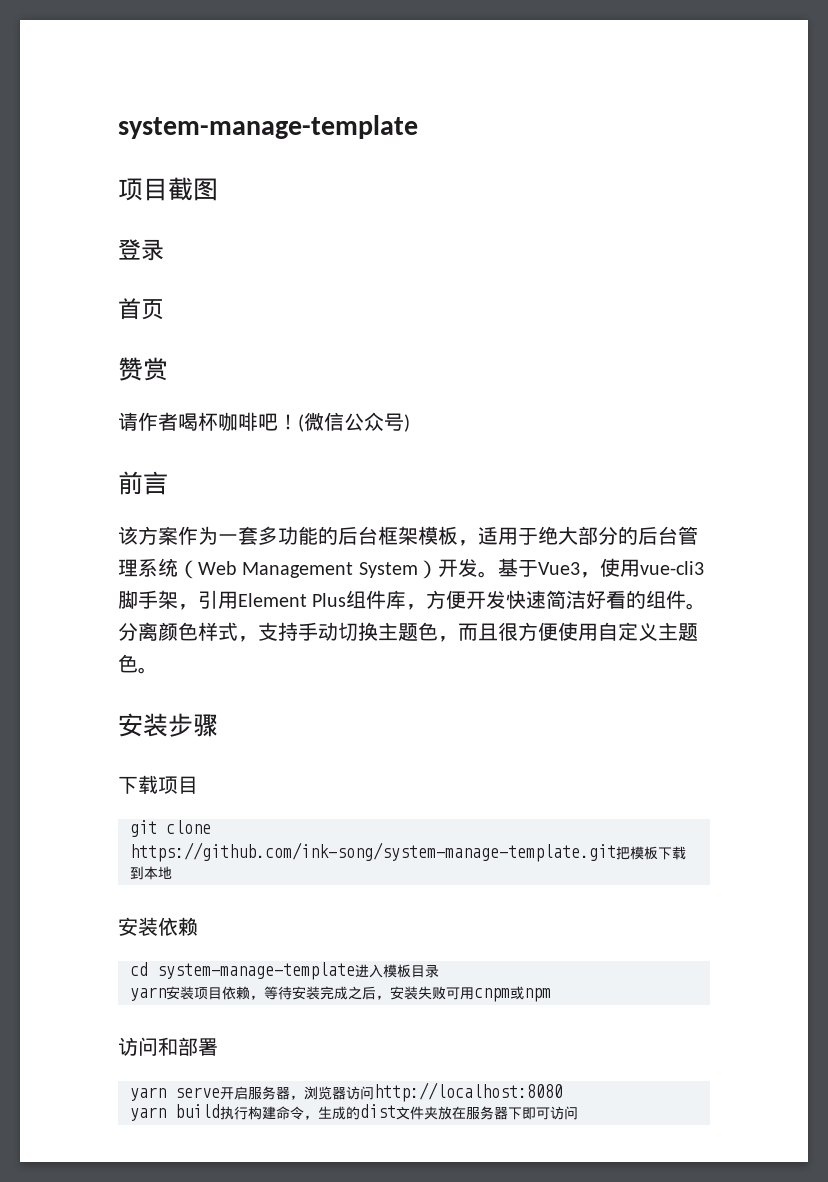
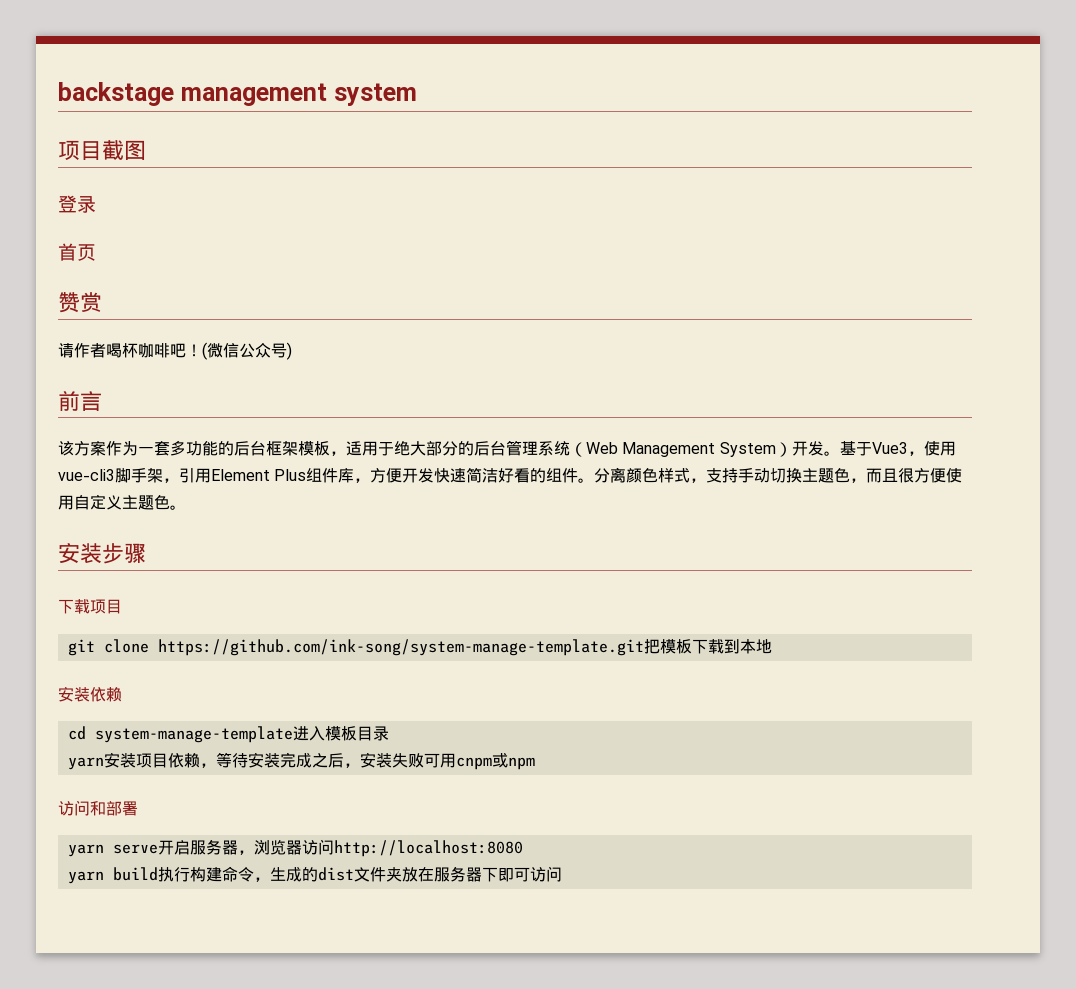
[118,115,418,139] system-manage-template -> [58,82,417,106] backstage management system

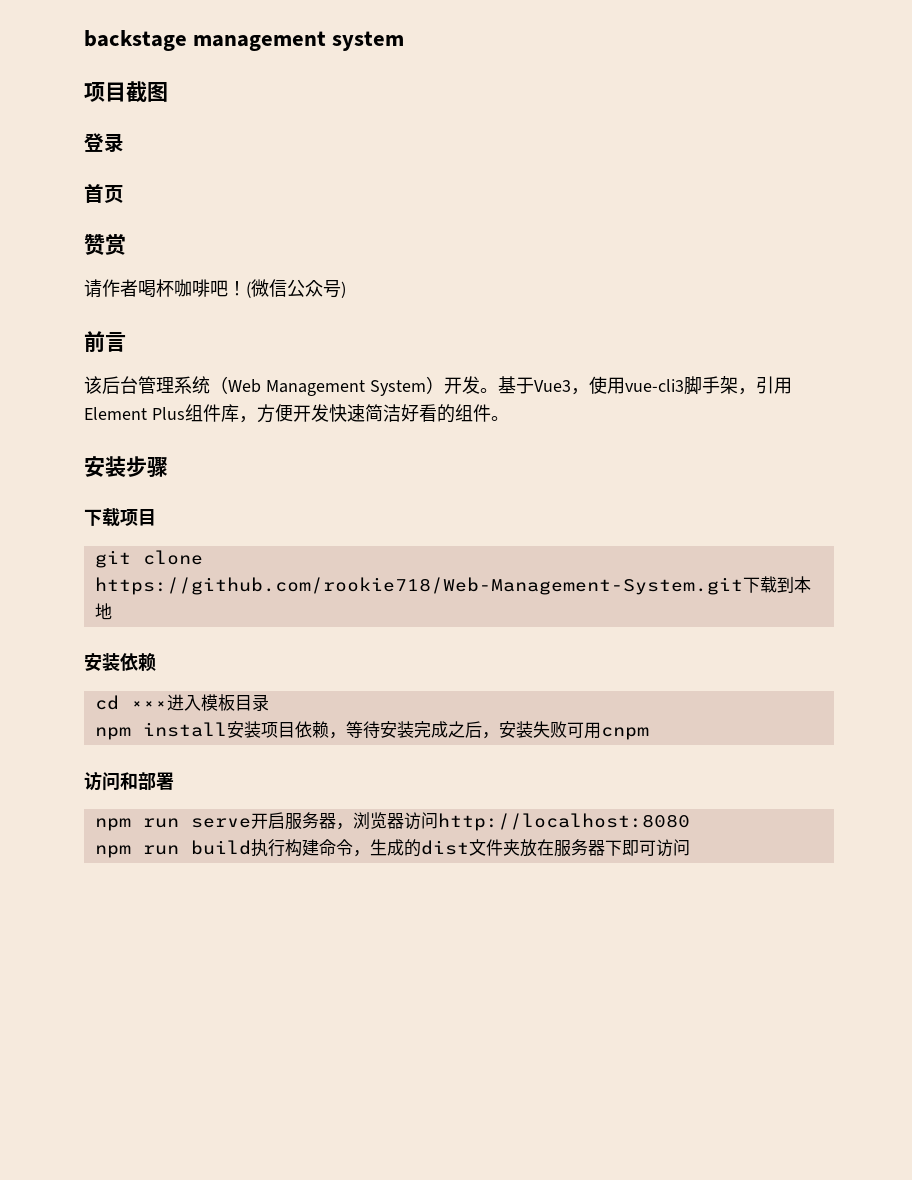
[74,440,474,456] 方案作为一套多功能的后台框架模板，适用于绝大部分的 -> (102, 385) none
[594,467,963,483] [58,494,186,510] 分离颜色样式，支持手动切换主题色，而且很方便使用自定义主题色。 -> (509, 418) none
[157,639,692,656] https://github.com/ink-song/system-manage-template.git把模板 -> [94,577,743,595] https://github.com/rookie718/Web-Management-System.git
[94,726,293,743] system-manage-template -> [130,701,167,709] ×××
[67,757,104,770] yarn -> [94,722,227,740] npm install
[491,753,535,770] 或npm -> (649, 733) none
[67,844,104,857] yarn -> [94,818,179,831] npm run
[67,871,104,884] yarn -> [94,845,179,858] npm run

